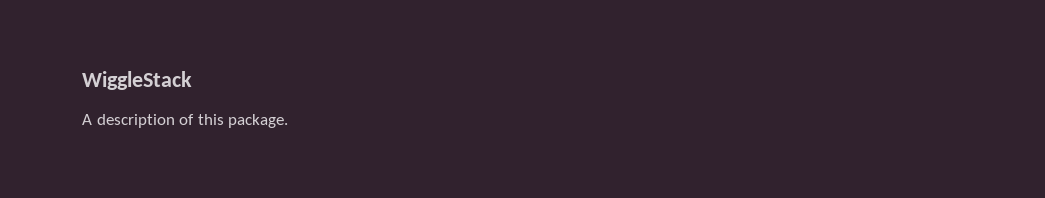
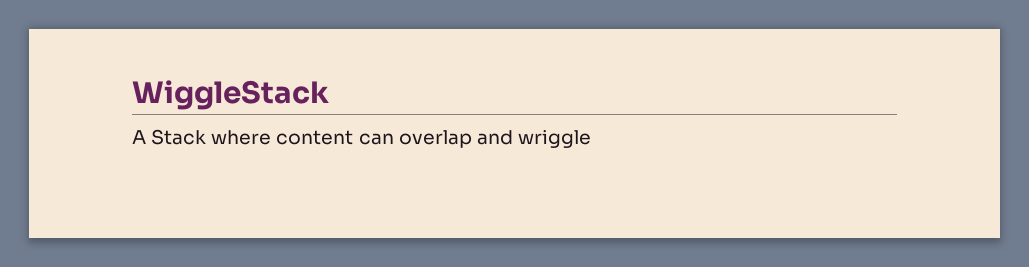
[96,114,289,128] description of this package. -> [151,129,591,148] Stack where content can overlap and wriggle

